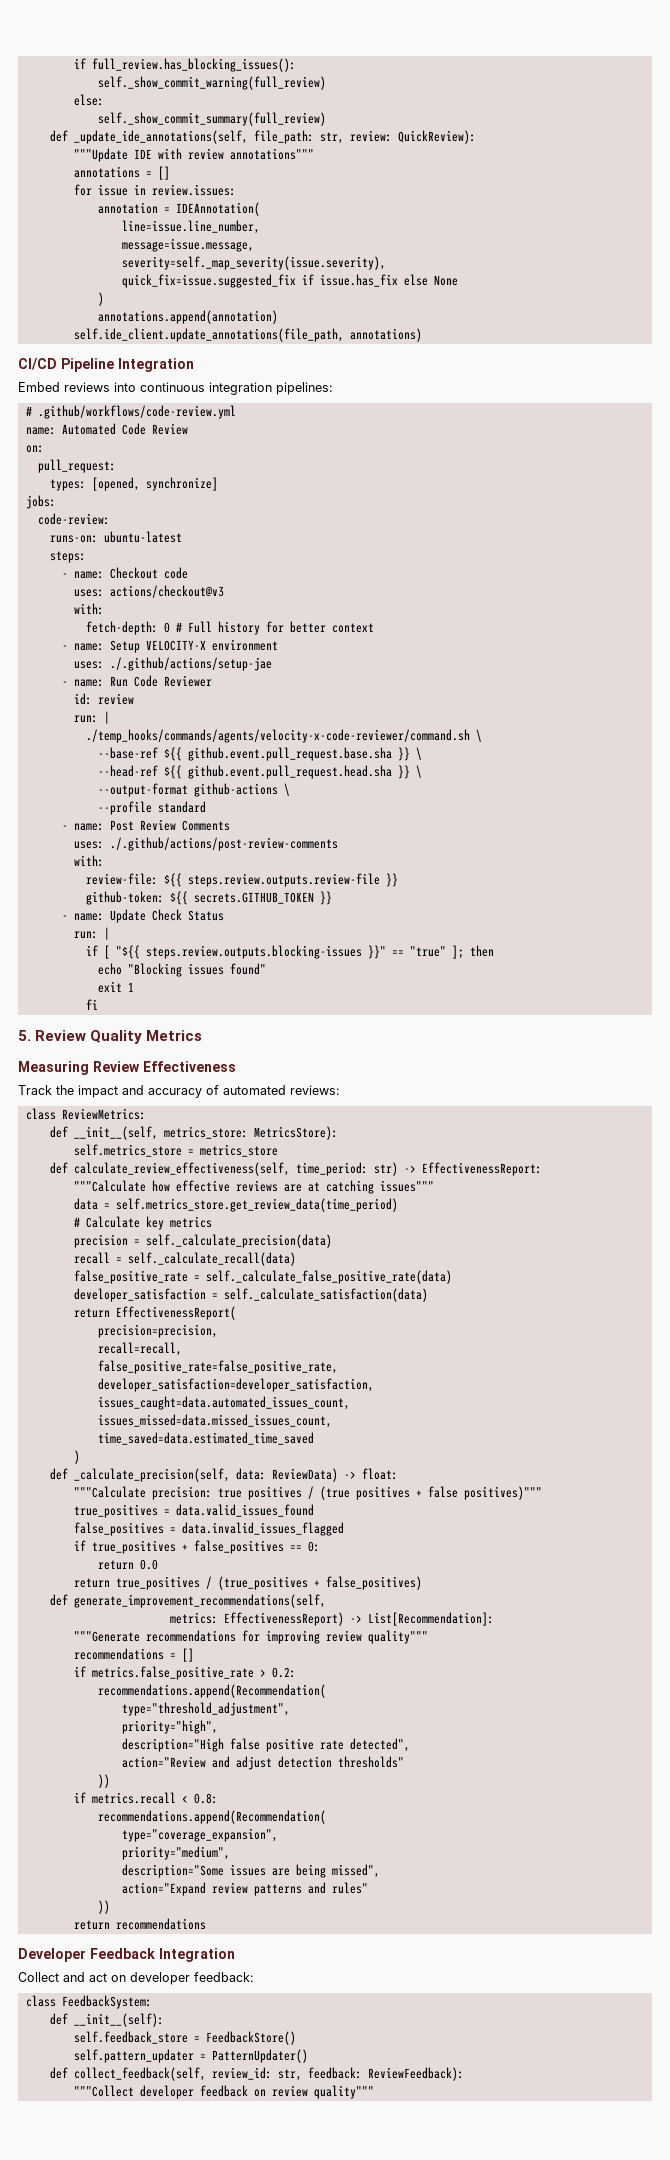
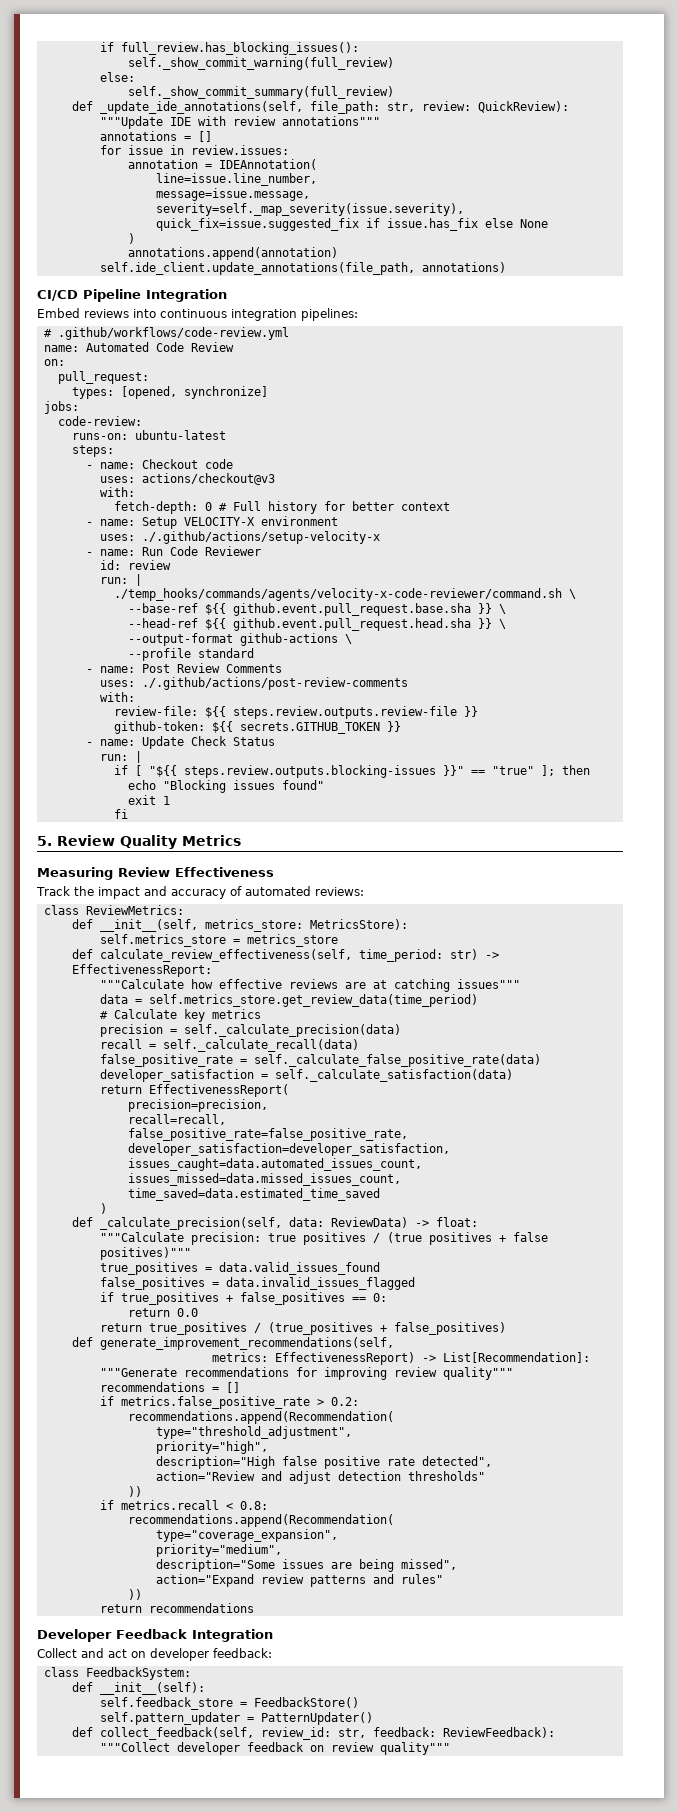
[109,657,272,671] ./.github/actions/setup-jae -> [141,531,380,544] ./.github/actions/setup-velocity-x

